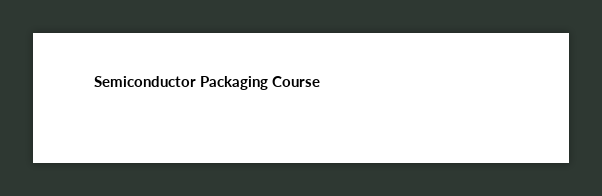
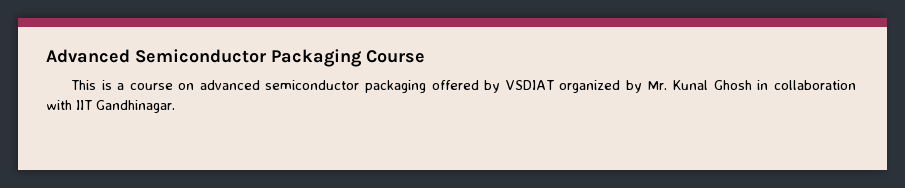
(94, 81) none -> [46,49,130,63] Advanced
(320, 81) none -> [70,80,857,93] [46,100,175,113] // This is a course on advanced semiconductor packaging offered by VSDIAT organized by Mr. Kunal Ghosh in collaboration with IIT Gandhinagar.

